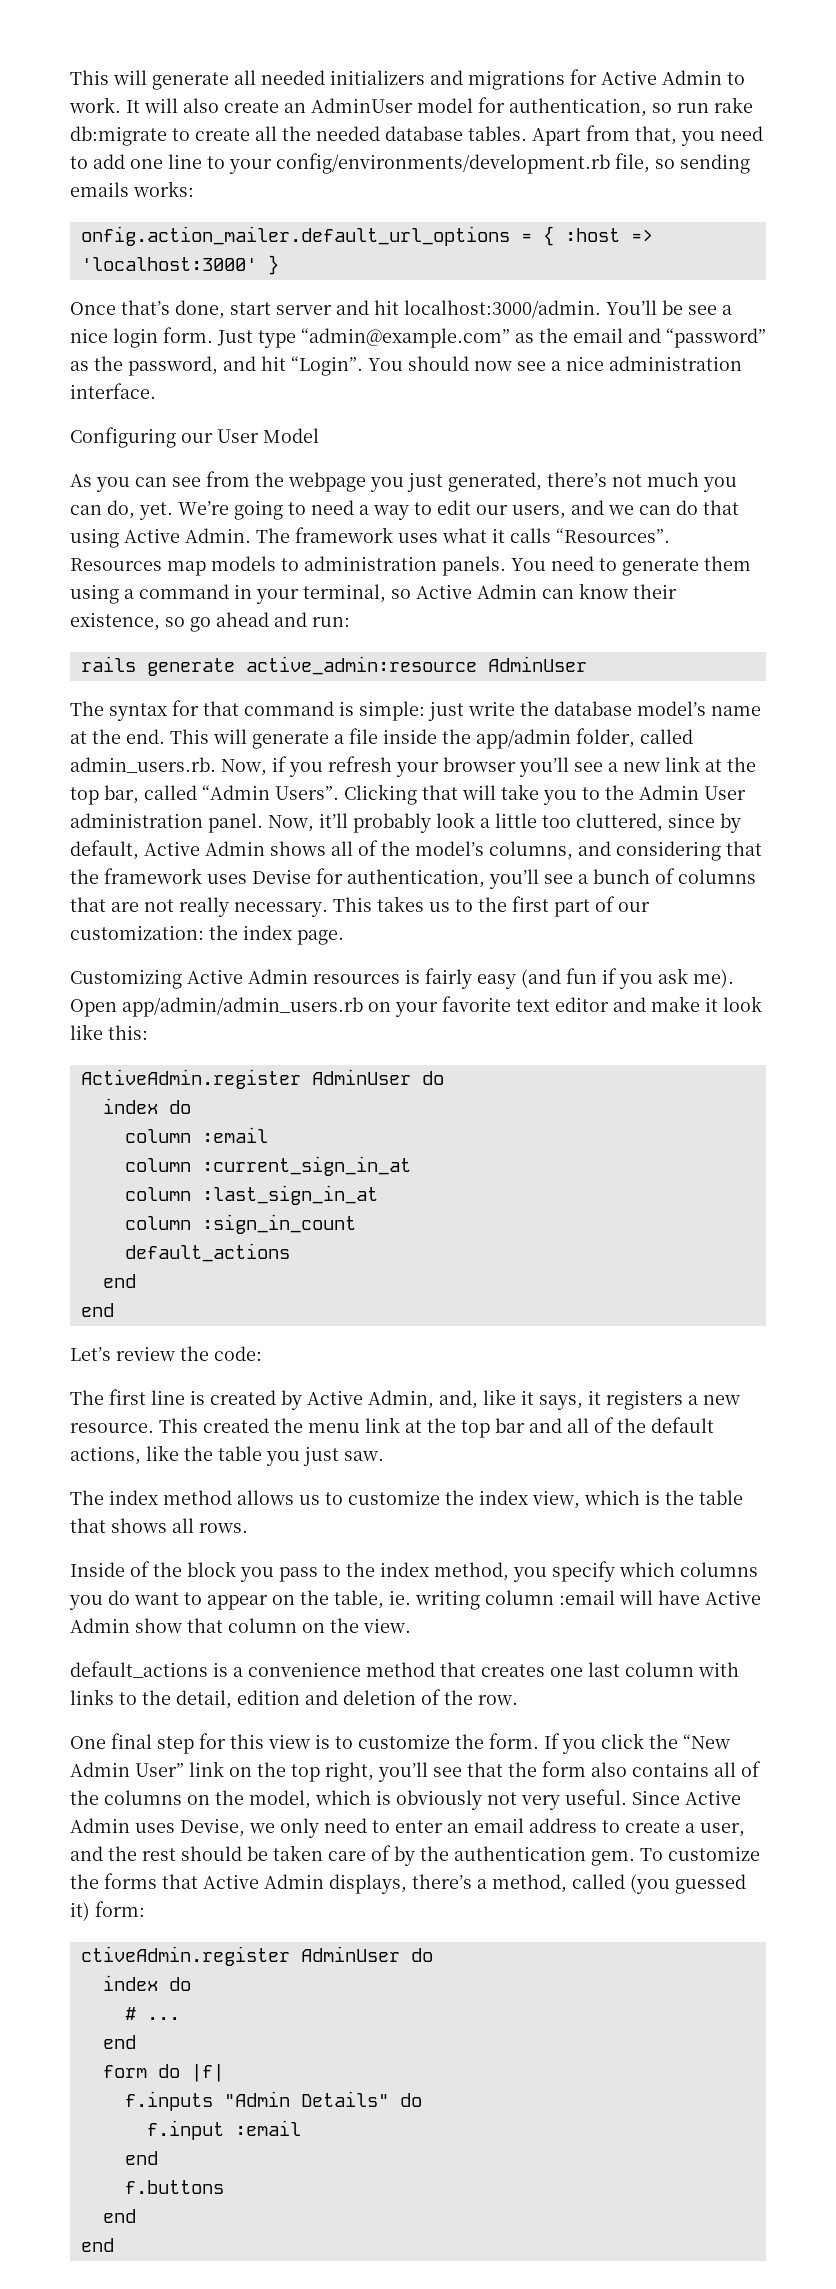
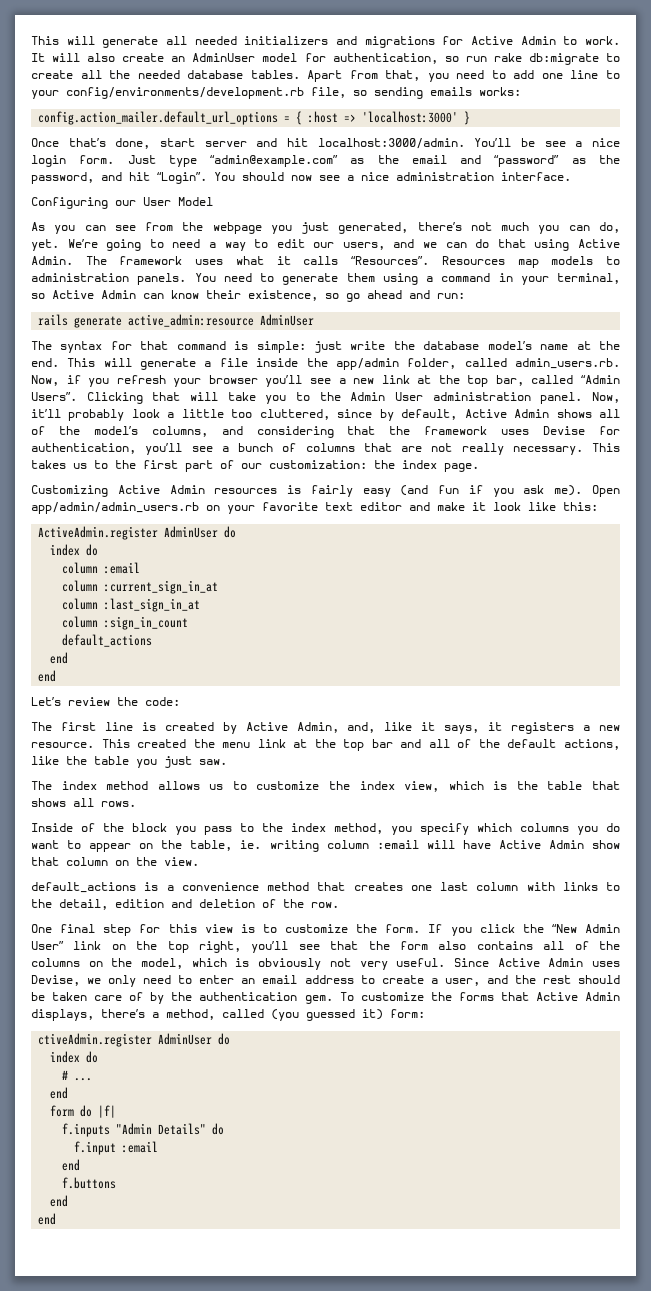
[80,226,510,246] onfig.action_mailer.default_url_options -> [38,111,279,125] config.action_mailer.default_url_options

